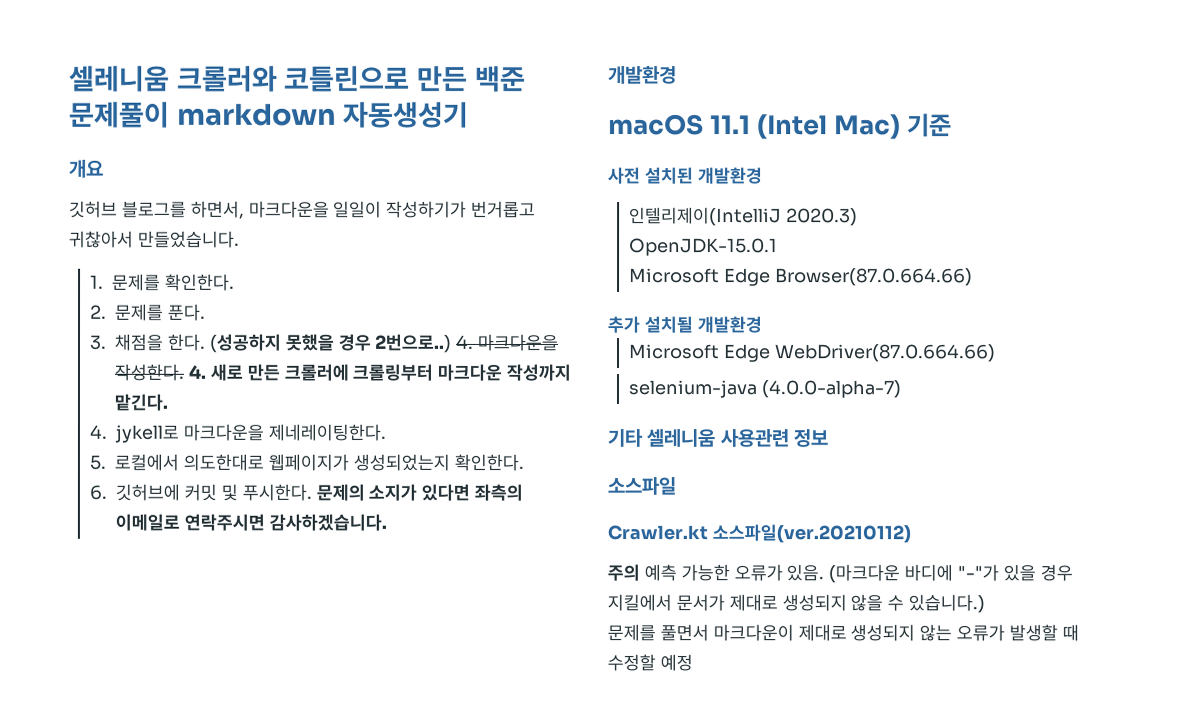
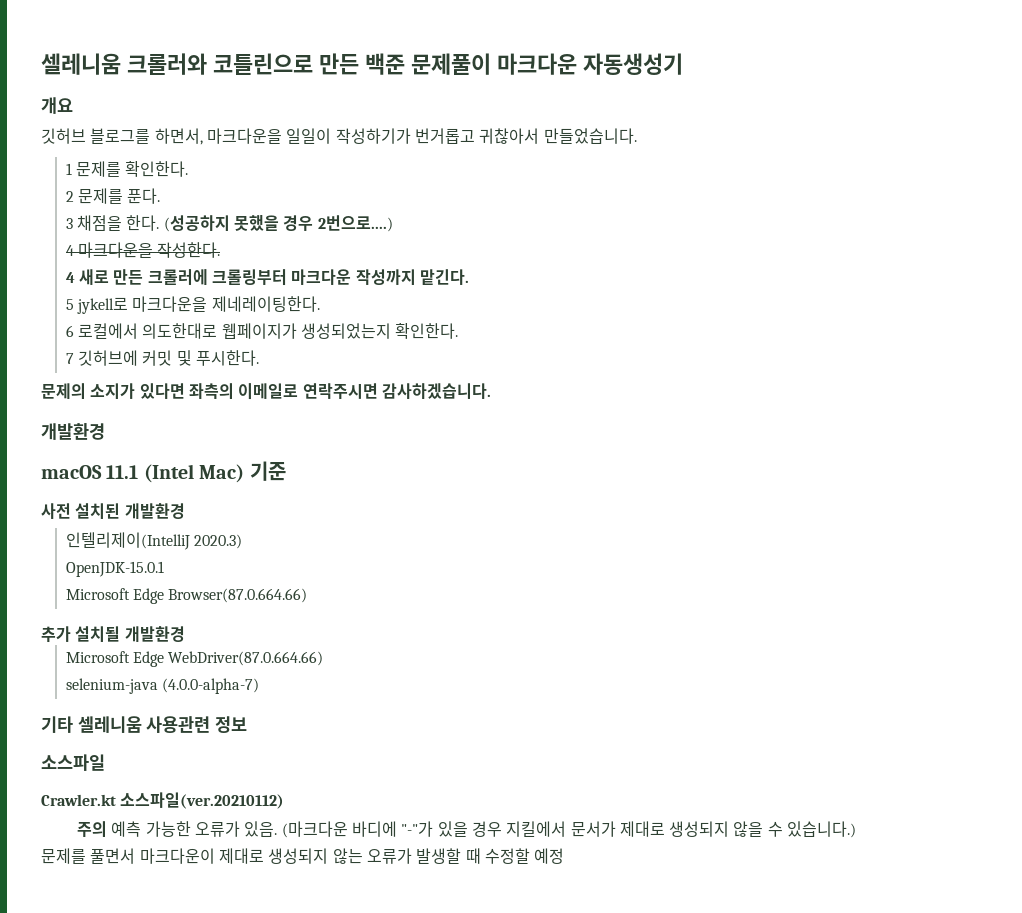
[176,103,337,126] markdown -> [496,53,577,75] 마크다운
[90,274,105,289] 1. -> [65,163,72,175] 1
[90,304,108,319] 2. -> [65,191,74,202] 2
[90,334,108,350] 3. -> [65,218,73,229] 3
[375,333,475,353] 2번으로..) 4. -> [317,215,393,232] [65,245,74,256] 2번으로....) // 4
[187,364,206,379] 4. -> [65,272,75,283] // 4
[89,424,108,439] 4. -> [65,299,74,310] 5
[89,454,107,470] 5. -> [65,325,74,337] 6
[89,484,108,500] 6. -> [65,353,74,364] 7
(312, 492) none -> (259, 358) //

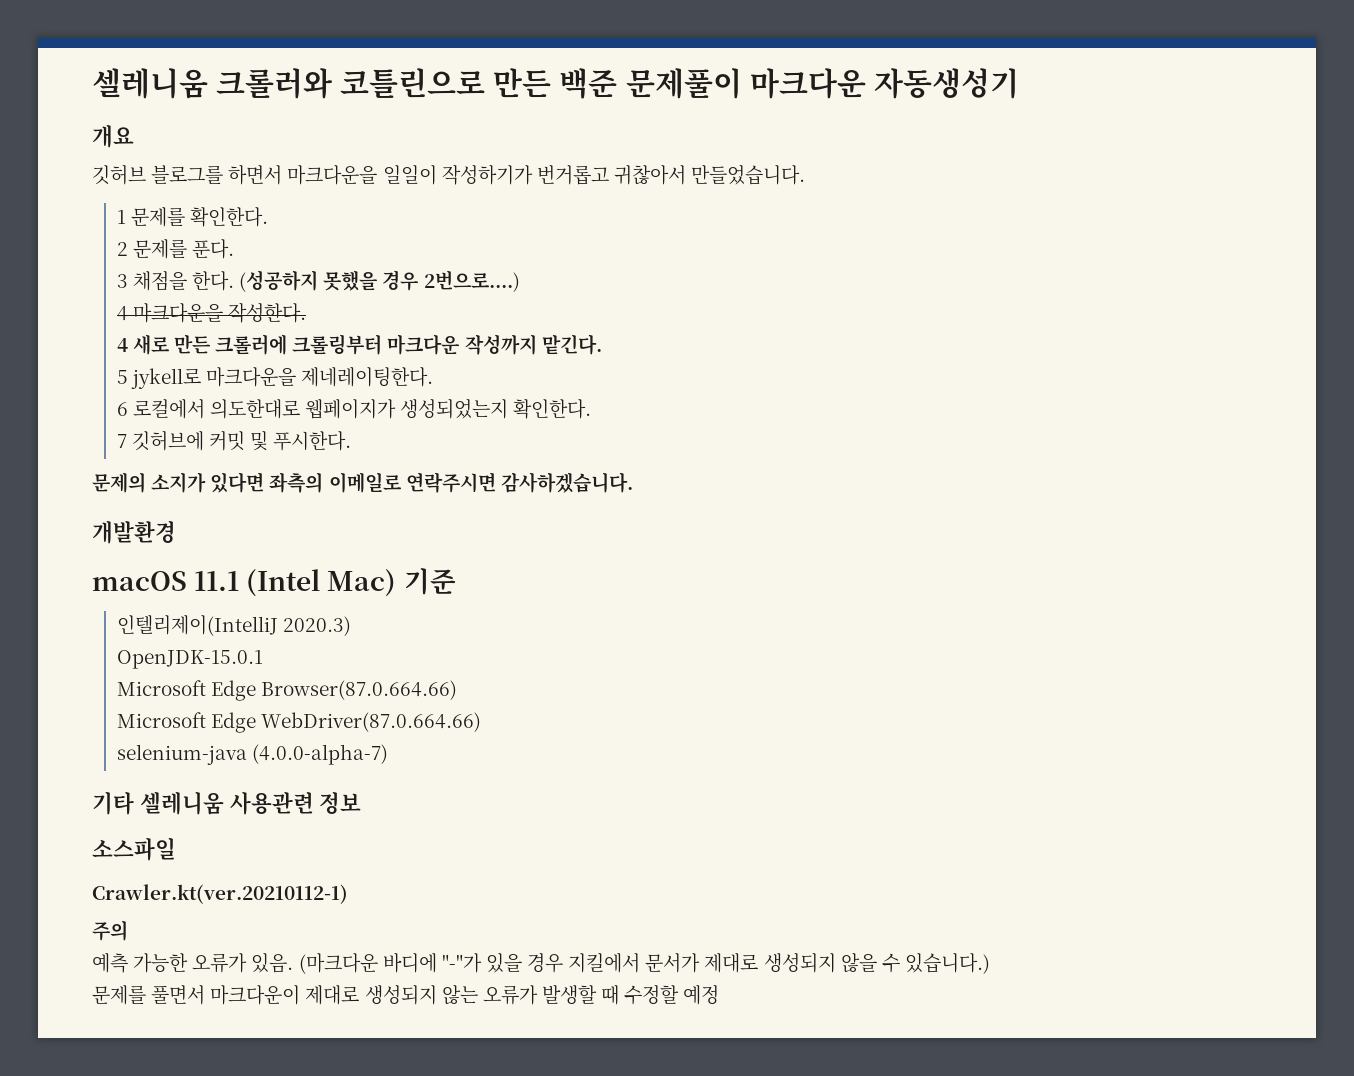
[154,128,203,145] 하면서, -> [228,165,283,185] 하면서
[41,503,185,519] // 사전 설치된 개발환경 -> (456, 581) none
[41,626,185,643] // 추가 설치될 개발환경 -> (458, 690) none
[41,792,285,809] Crawler.kt 소스파일(ver.20210112) -> [92,884,348,904] Crawler.kt(ver.20210112-1)
(107, 829) none -> (128, 930) //

